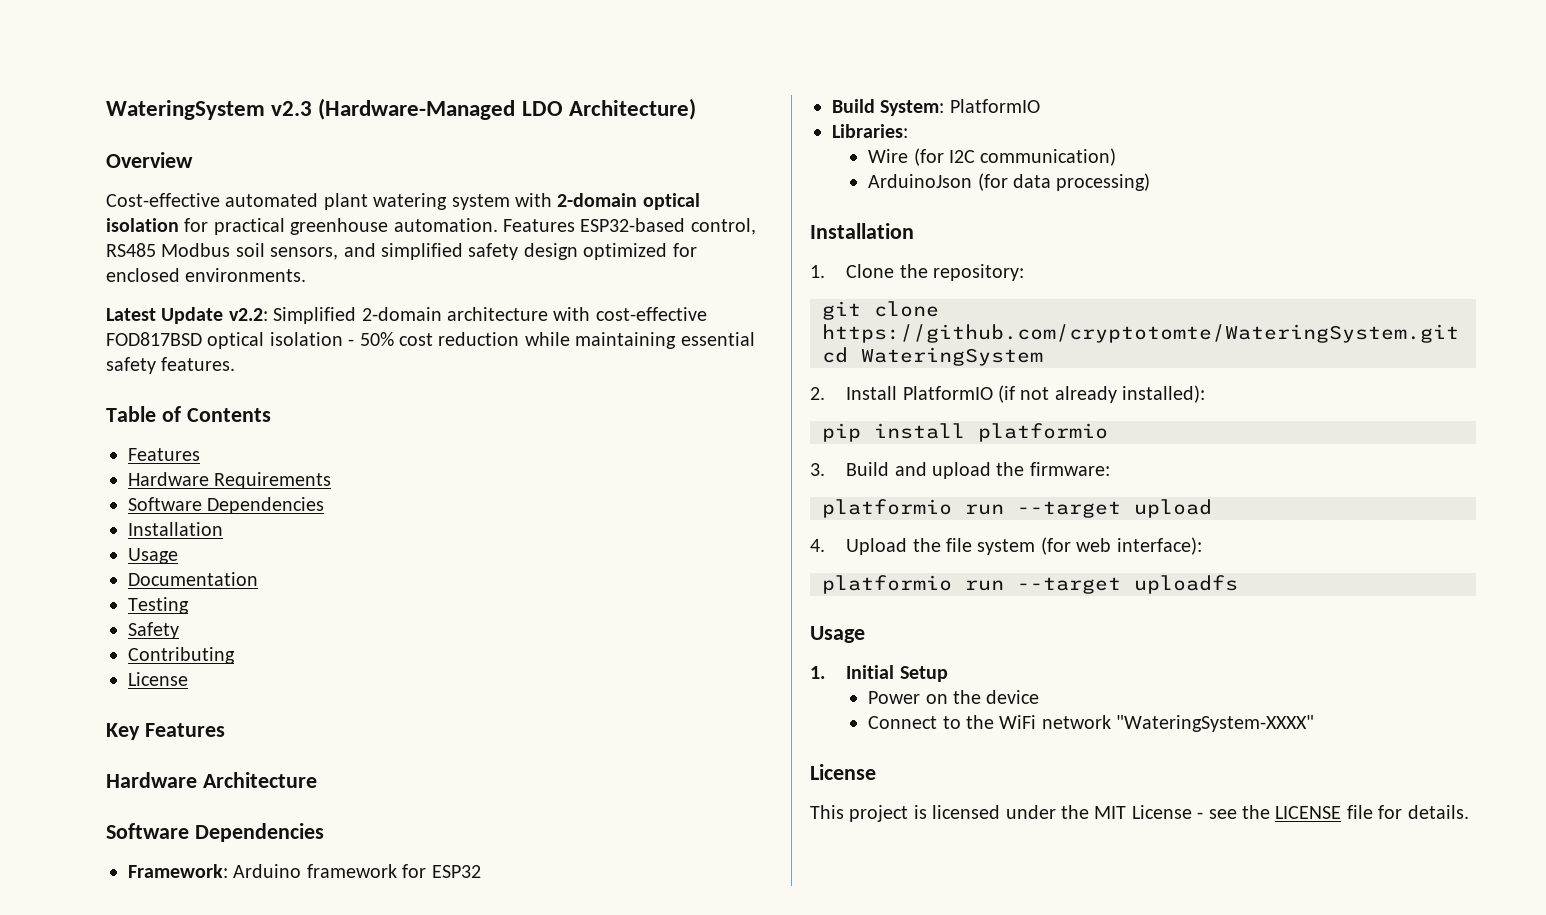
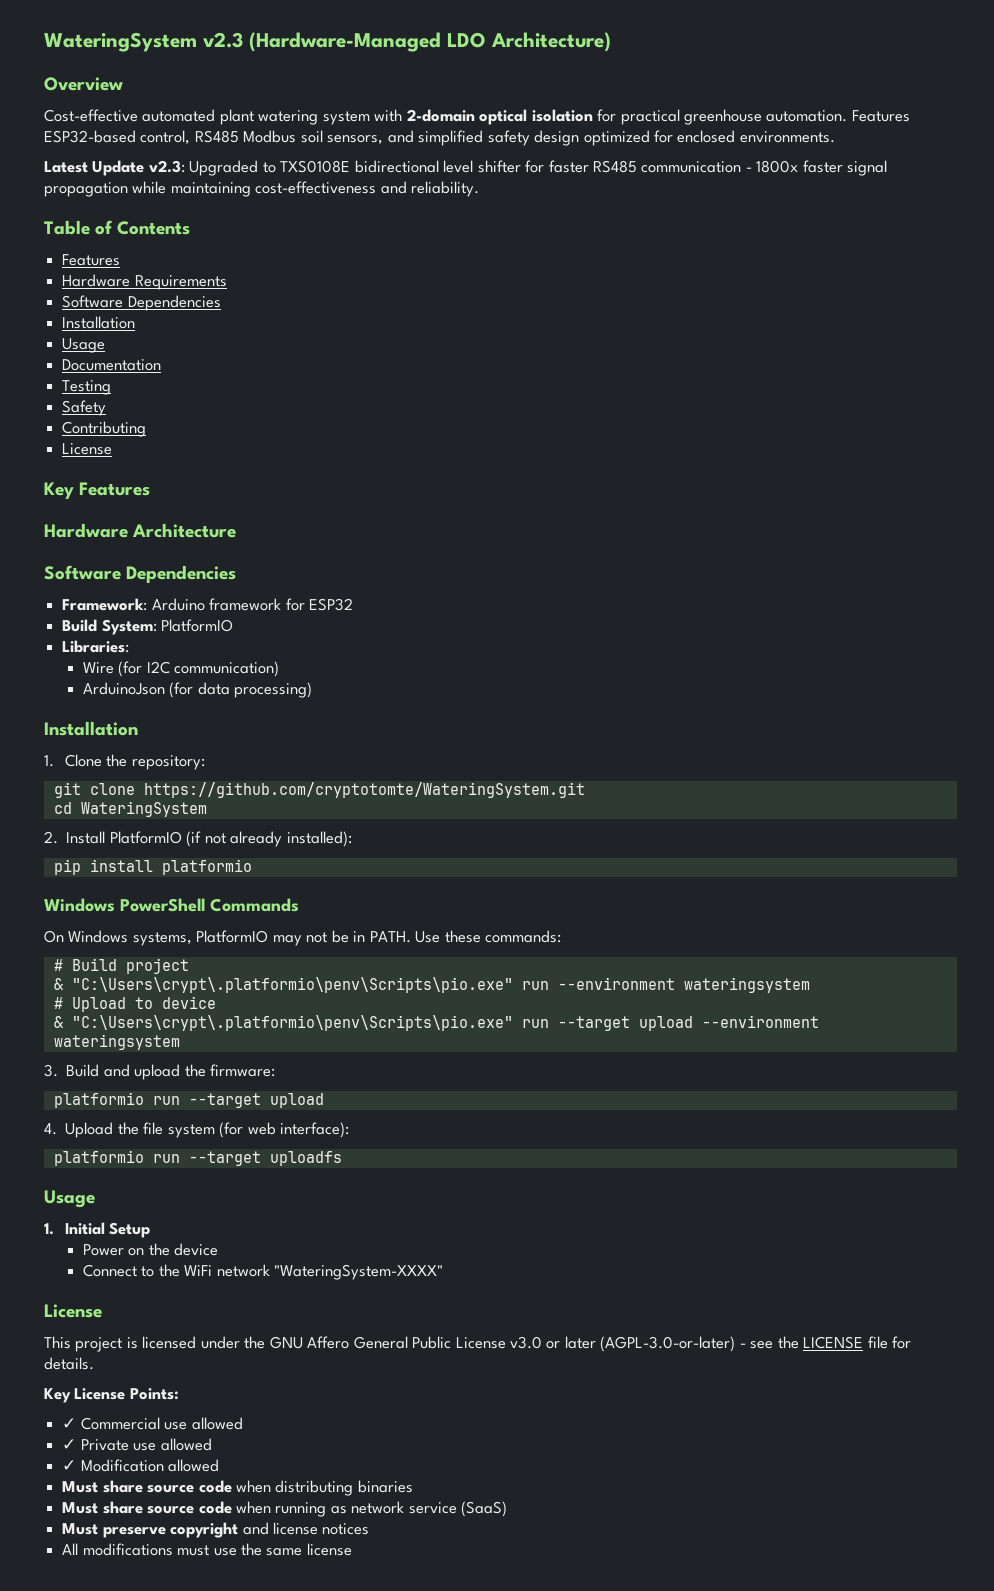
[228,307,707,324] [106,332,755,349] [106,357,236,374] v2.2: Simplified 2-domain architecture with cost-effective FOD817BSD optical isolation - 50% cost reduction while maintaining essential safety features. -> [148,160,888,176] [44,181,480,197] v2.3: Upgraded to TXS0108E bidirectional level shifter for faster RS485 communication - 1800x faster signal propagation while maintaining cost-effectiveness and reliability.
(1108, 432) none -> [44,898,299,912] [44,930,562,946] [53,958,189,974] [53,977,810,993] [53,996,216,1012] [53,1015,819,1031] [53,1034,180,1050] // Windows PowerShell Commands // On Windows systems, PlatformIO may not be in PATH. Use these commands: // # Build project // & "C:\Users\crypt\.platformio\penv\Scripts\pio.exe" run --environment wateringsystem // # Upload to device // & "C:\Users\crypt\.platformio\penv\Scripts\pio.exe" run --target upload --environment wateringsystem
[1094,805,1192,819] MIT License -> [269,1336,736,1352] GNU Affero General Public License v3.0 or later (AGPL-3.0-or-later)
(1469, 812) none -> [44,1388,179,1403] [62,1417,243,1430] [62,1438,212,1451] [62,1459,220,1472] [62,1480,413,1496] [62,1501,508,1517] [62,1522,370,1538] [62,1543,352,1556] // Key License Points: // ✓ Commercial use allowed // ✓ Private use allowed // ✓ Modification allowed // Must share source code when distributing binaries // Must share source code when running as network service (SaaS) // Must preserve copyright and license notices // All modifications must use the same license

